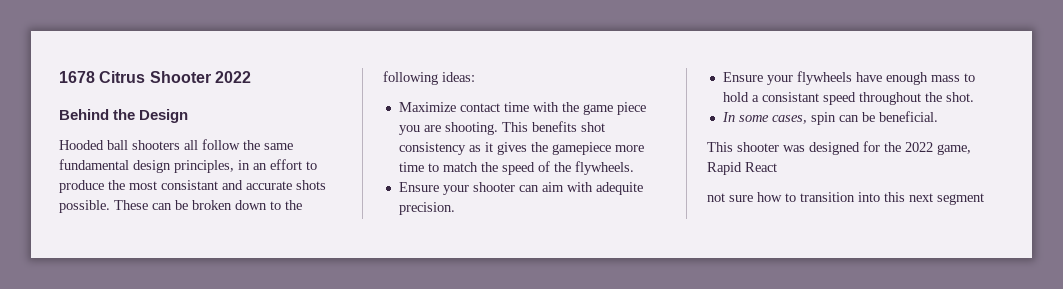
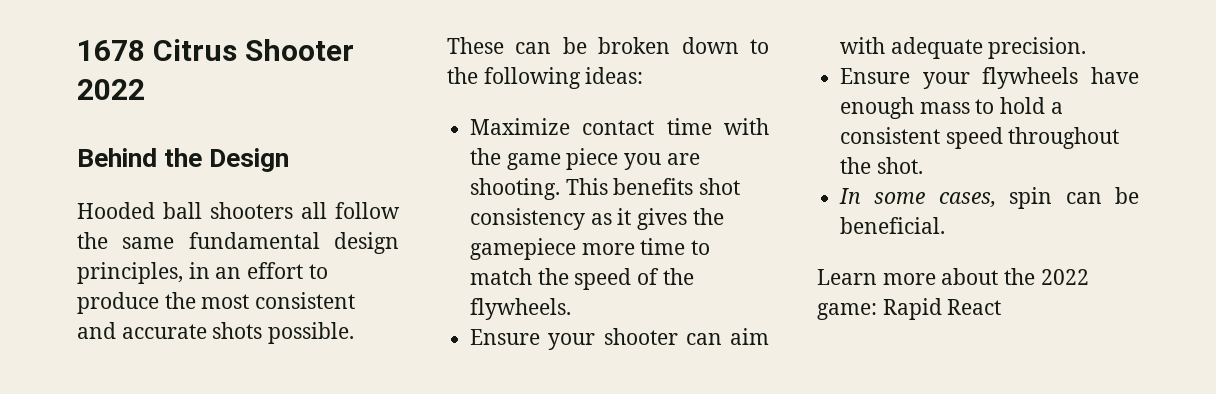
[161,180,218,190] consistant -> [255,292,356,309] consistent
[595,182,643,195] adequite -> [890,37,983,59] adequate
[761,92,819,102] consistant -> [840,127,941,144] consistent
[707,141,880,155] This shooter was designed for -> [817,268,999,285] Learn more about
[937,144,971,155] game, -> [817,303,877,320] game:
[707,192,984,205] // not sure how to transition into this next segment -> (1002, 307) none

